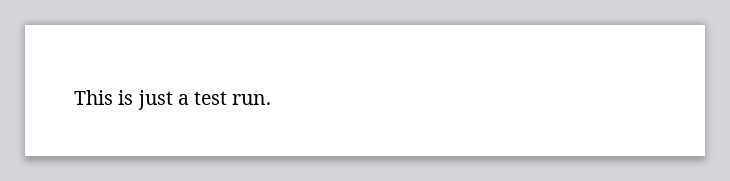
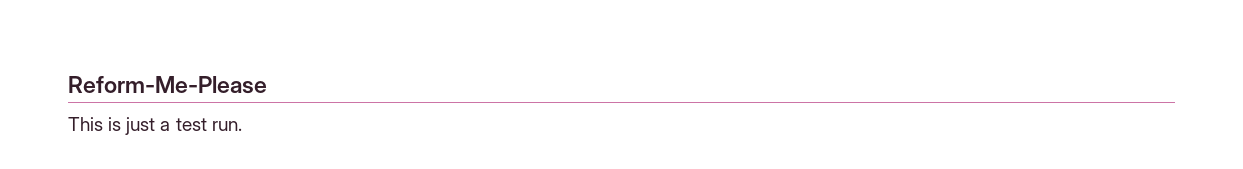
(74, 97) none -> [68,76,267,94] Reform-Me-Please //

